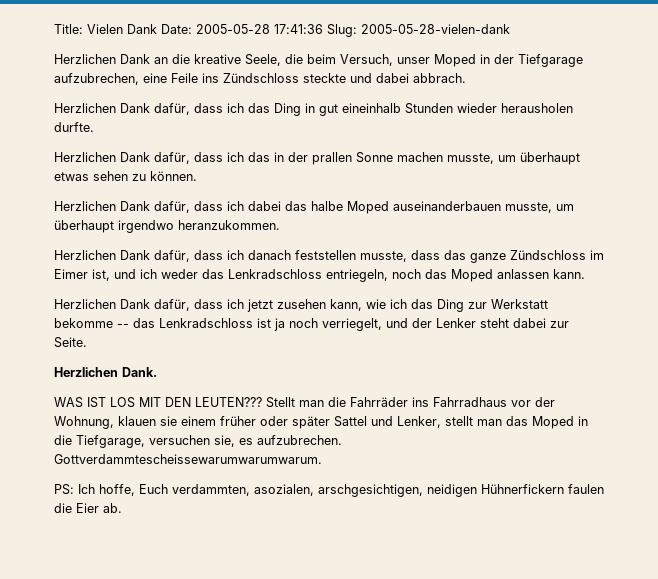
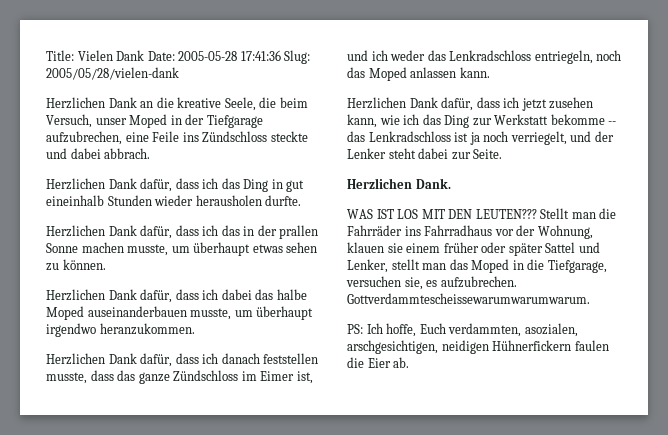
[361,24,510,34] 2005-05-28-vielen-dank -> [46,67,179,80] 2005/05/28/vielen-dank

